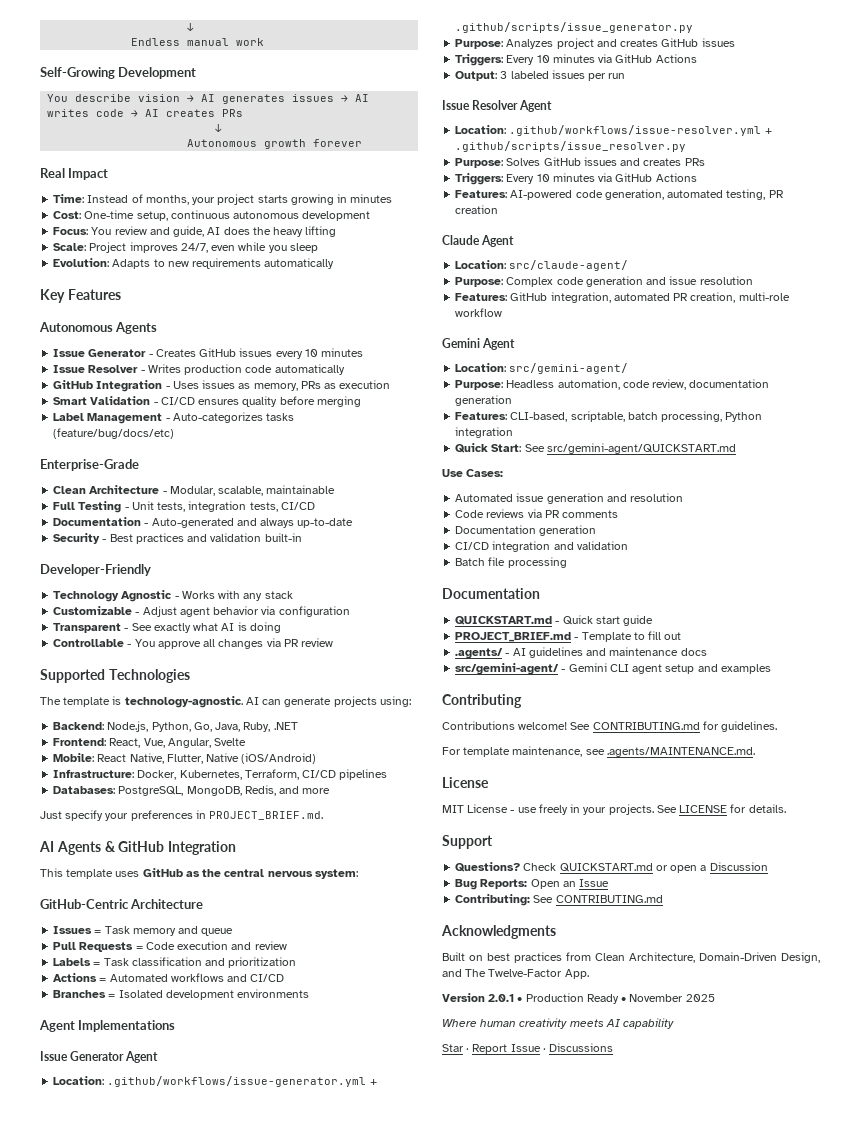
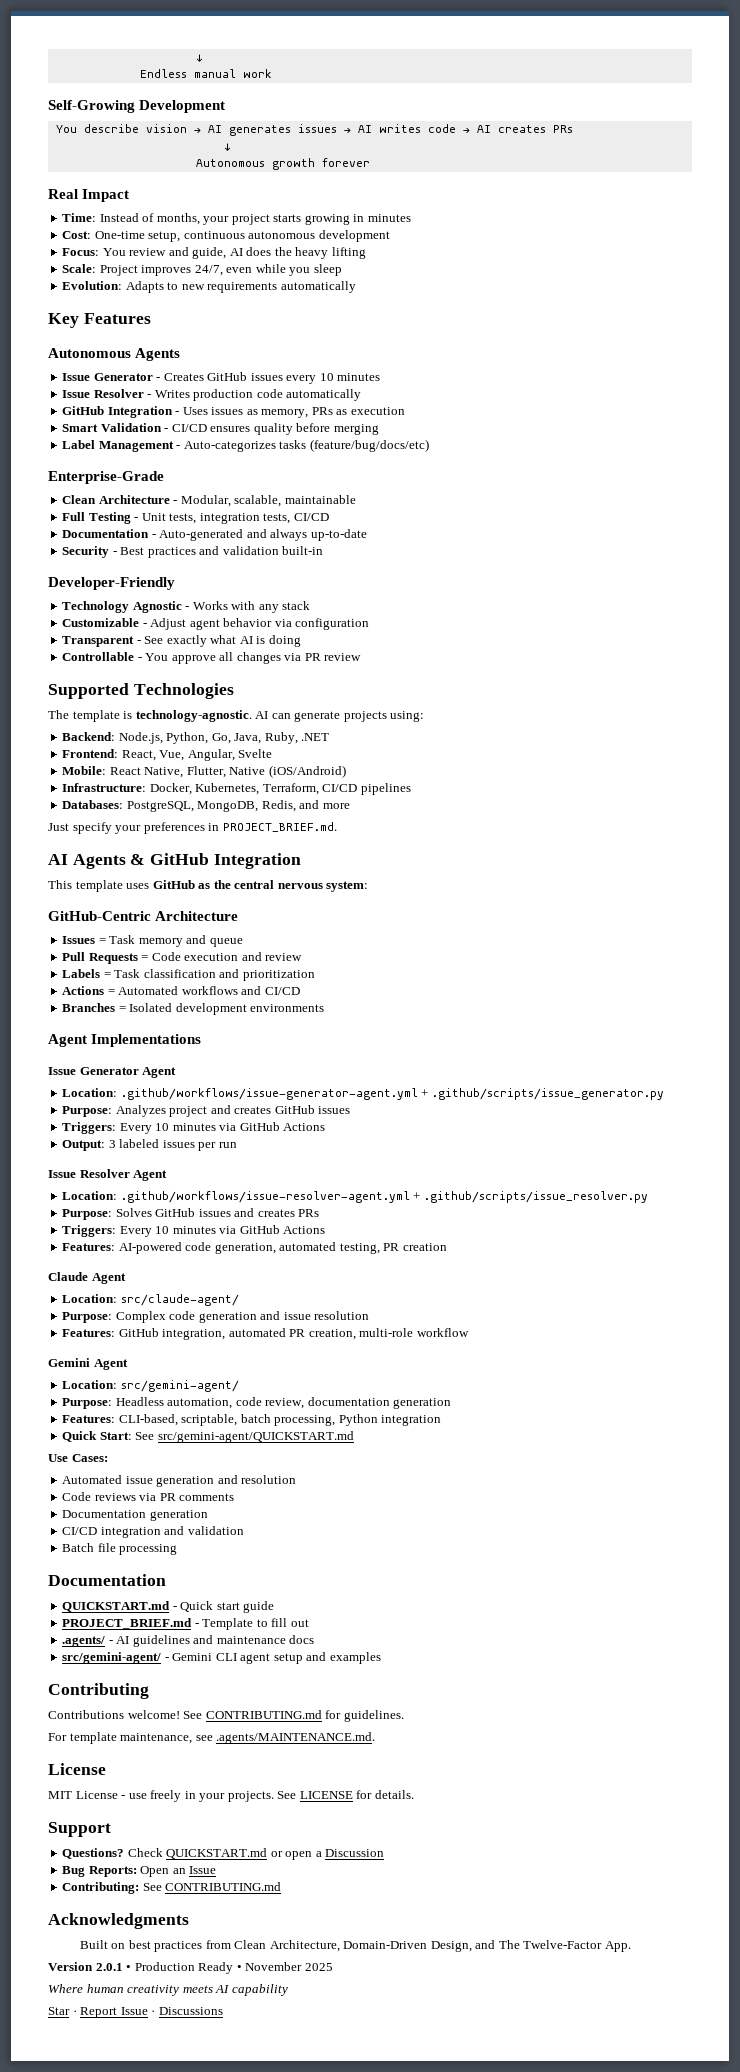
[107,1076,367,1087] .github/workflows/issue-generator.yml -> [120,1088,418,1100] .github/workflows/issue-generator-agent.yml
[509,125,762,136] .github/workflows/issue-resolver.yml -> [120,1191,410,1203] .github/workflows/issue-resolver-agent.yml

